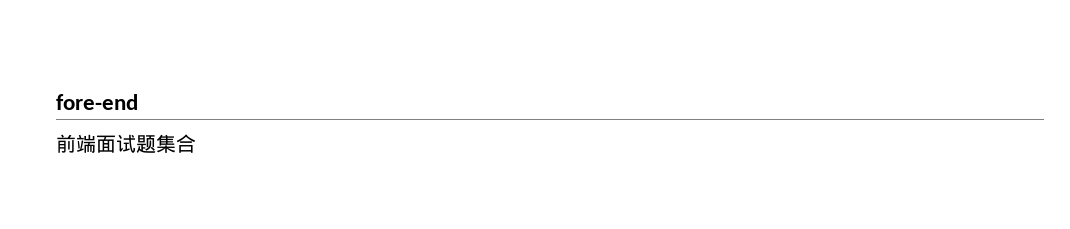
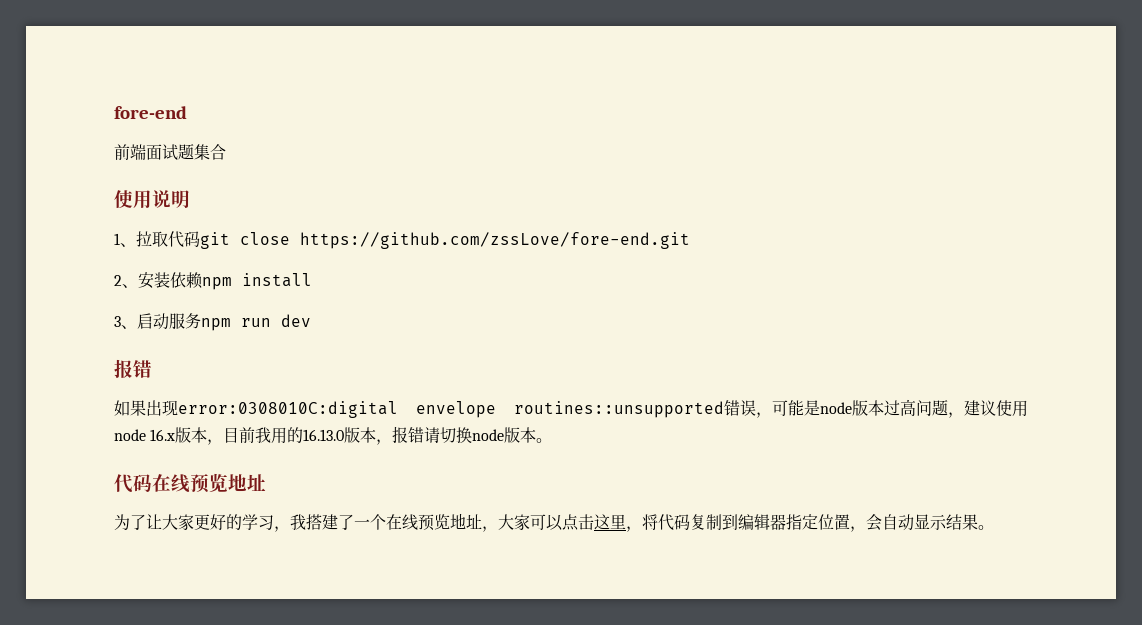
(196, 143) none -> [114,190,190,209] [114,231,690,249] [114,272,312,290] [114,313,311,331] [114,359,152,379] [114,399,1028,418] [114,426,553,445] [114,473,266,493] [114,513,994,532] // 使用说明 // 1、拉取代码git close https://github.com/zssLove/fore-end.git // 2、安装依赖npm install // 3、启动服务npm run dev // 报错 // 如果出现error:0308010C:digital envelope routines::unsupported错误，可能是node版本过高问题，建议使用node 16.x版本，目前我用的16.13.0版本，报错请切换node版本。 // 代码在线预览地址 // 为了让大家更好的学习，我搭建了一个在线预览地址，大家可以点击这里，将代码复制到编辑器指定位置，会自动显示结果。

